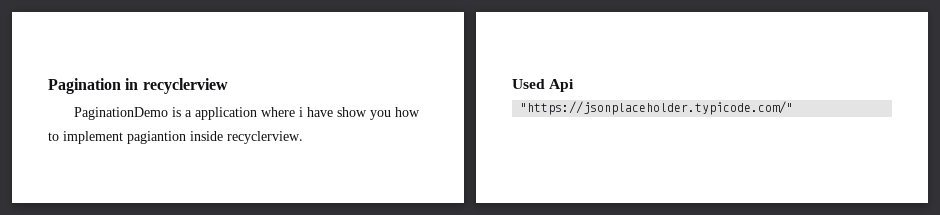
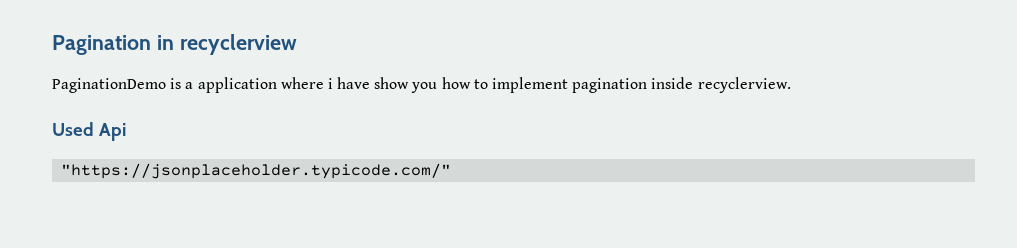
[127,131,186,144] pagiantion -> [572,78,648,93] pagination

